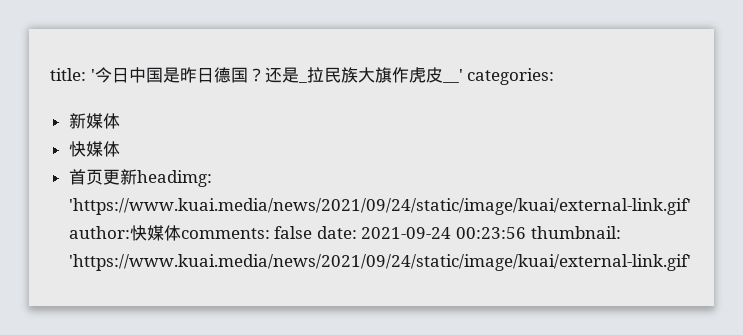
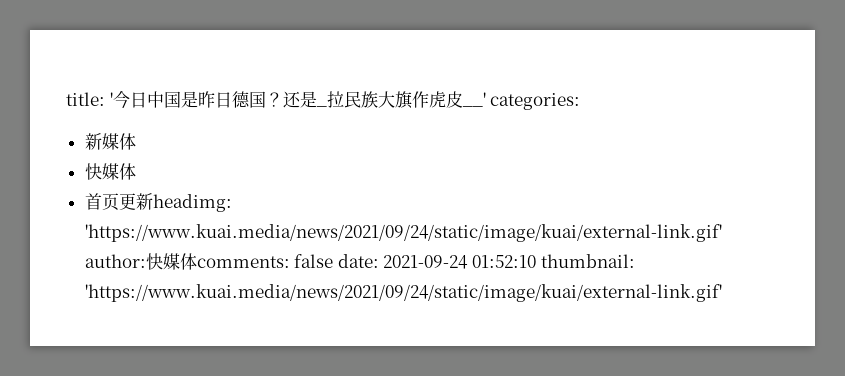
[456,227,527,239] 00:23:56 -> [472,255,537,268] 01:52:10

